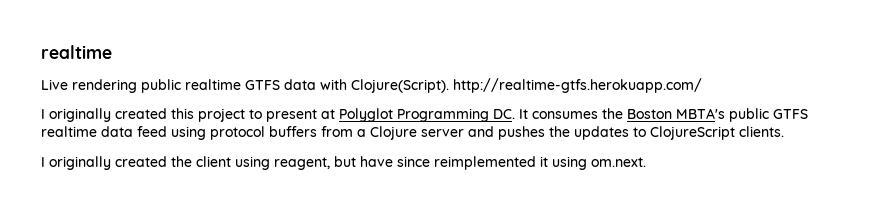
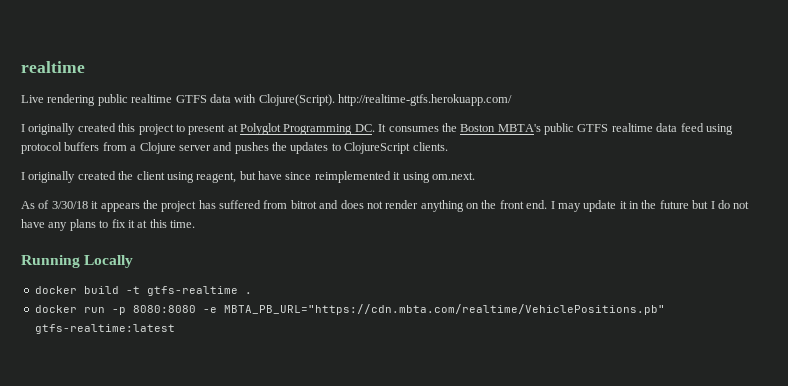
(646, 162) none -> [21,200,750,212] [21,219,195,231] [21,255,134,268] [34,286,252,296] [34,304,665,315] [34,324,175,334] // As of 3/30/18 it appears the project has suffered from bitrot and does not render anything on the front end. I may update it in the future but I do not have any plans to fix it at this time. // Running Locally // docker build -t gtfs-realtime . // docker run -p 8080:8080 -e MBTA_PB_URL="https://cdn.mbta.com/realtime/VehiclePositions.pb" gtfs-realtime:latest

